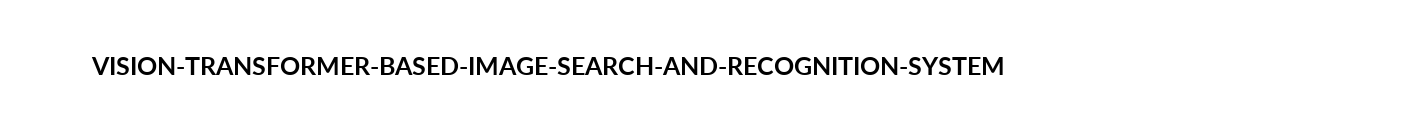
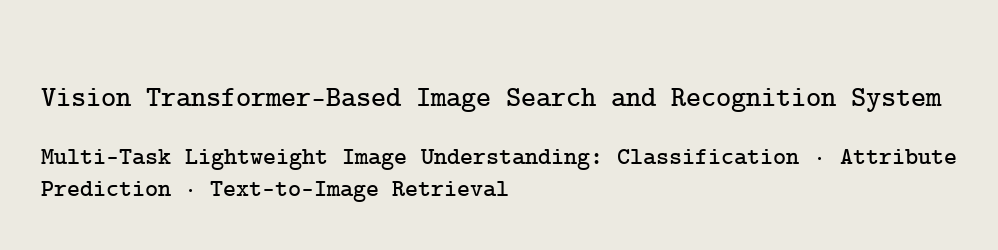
[91,57,1005,75] VISION-TRANSFORMER-BASED-IMAGE-SEARCH-AND-RECOGNITION-SYSTEM -> [41,88,942,112] [41,149,957,170] [41,181,509,202] Vision Transformer-Based Image Search and Recognition System // Multi-Task Lightweight Image Understanding: Classification · Attribute Prediction · Text-to-Image Retrieval

